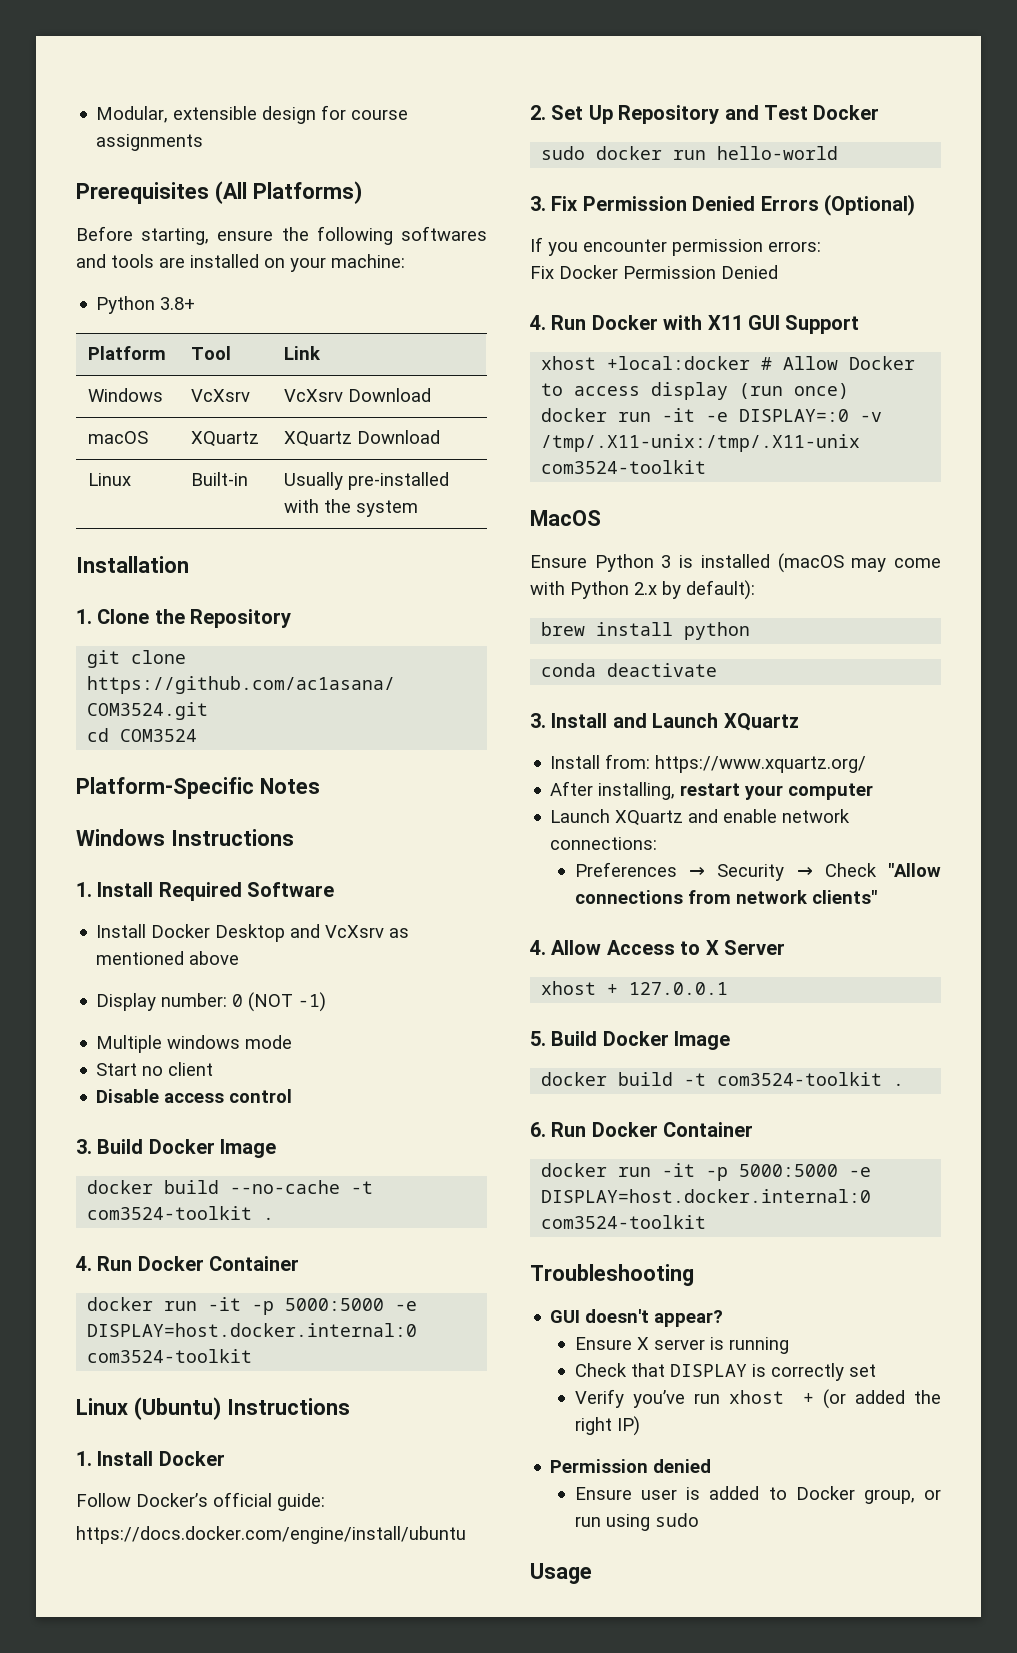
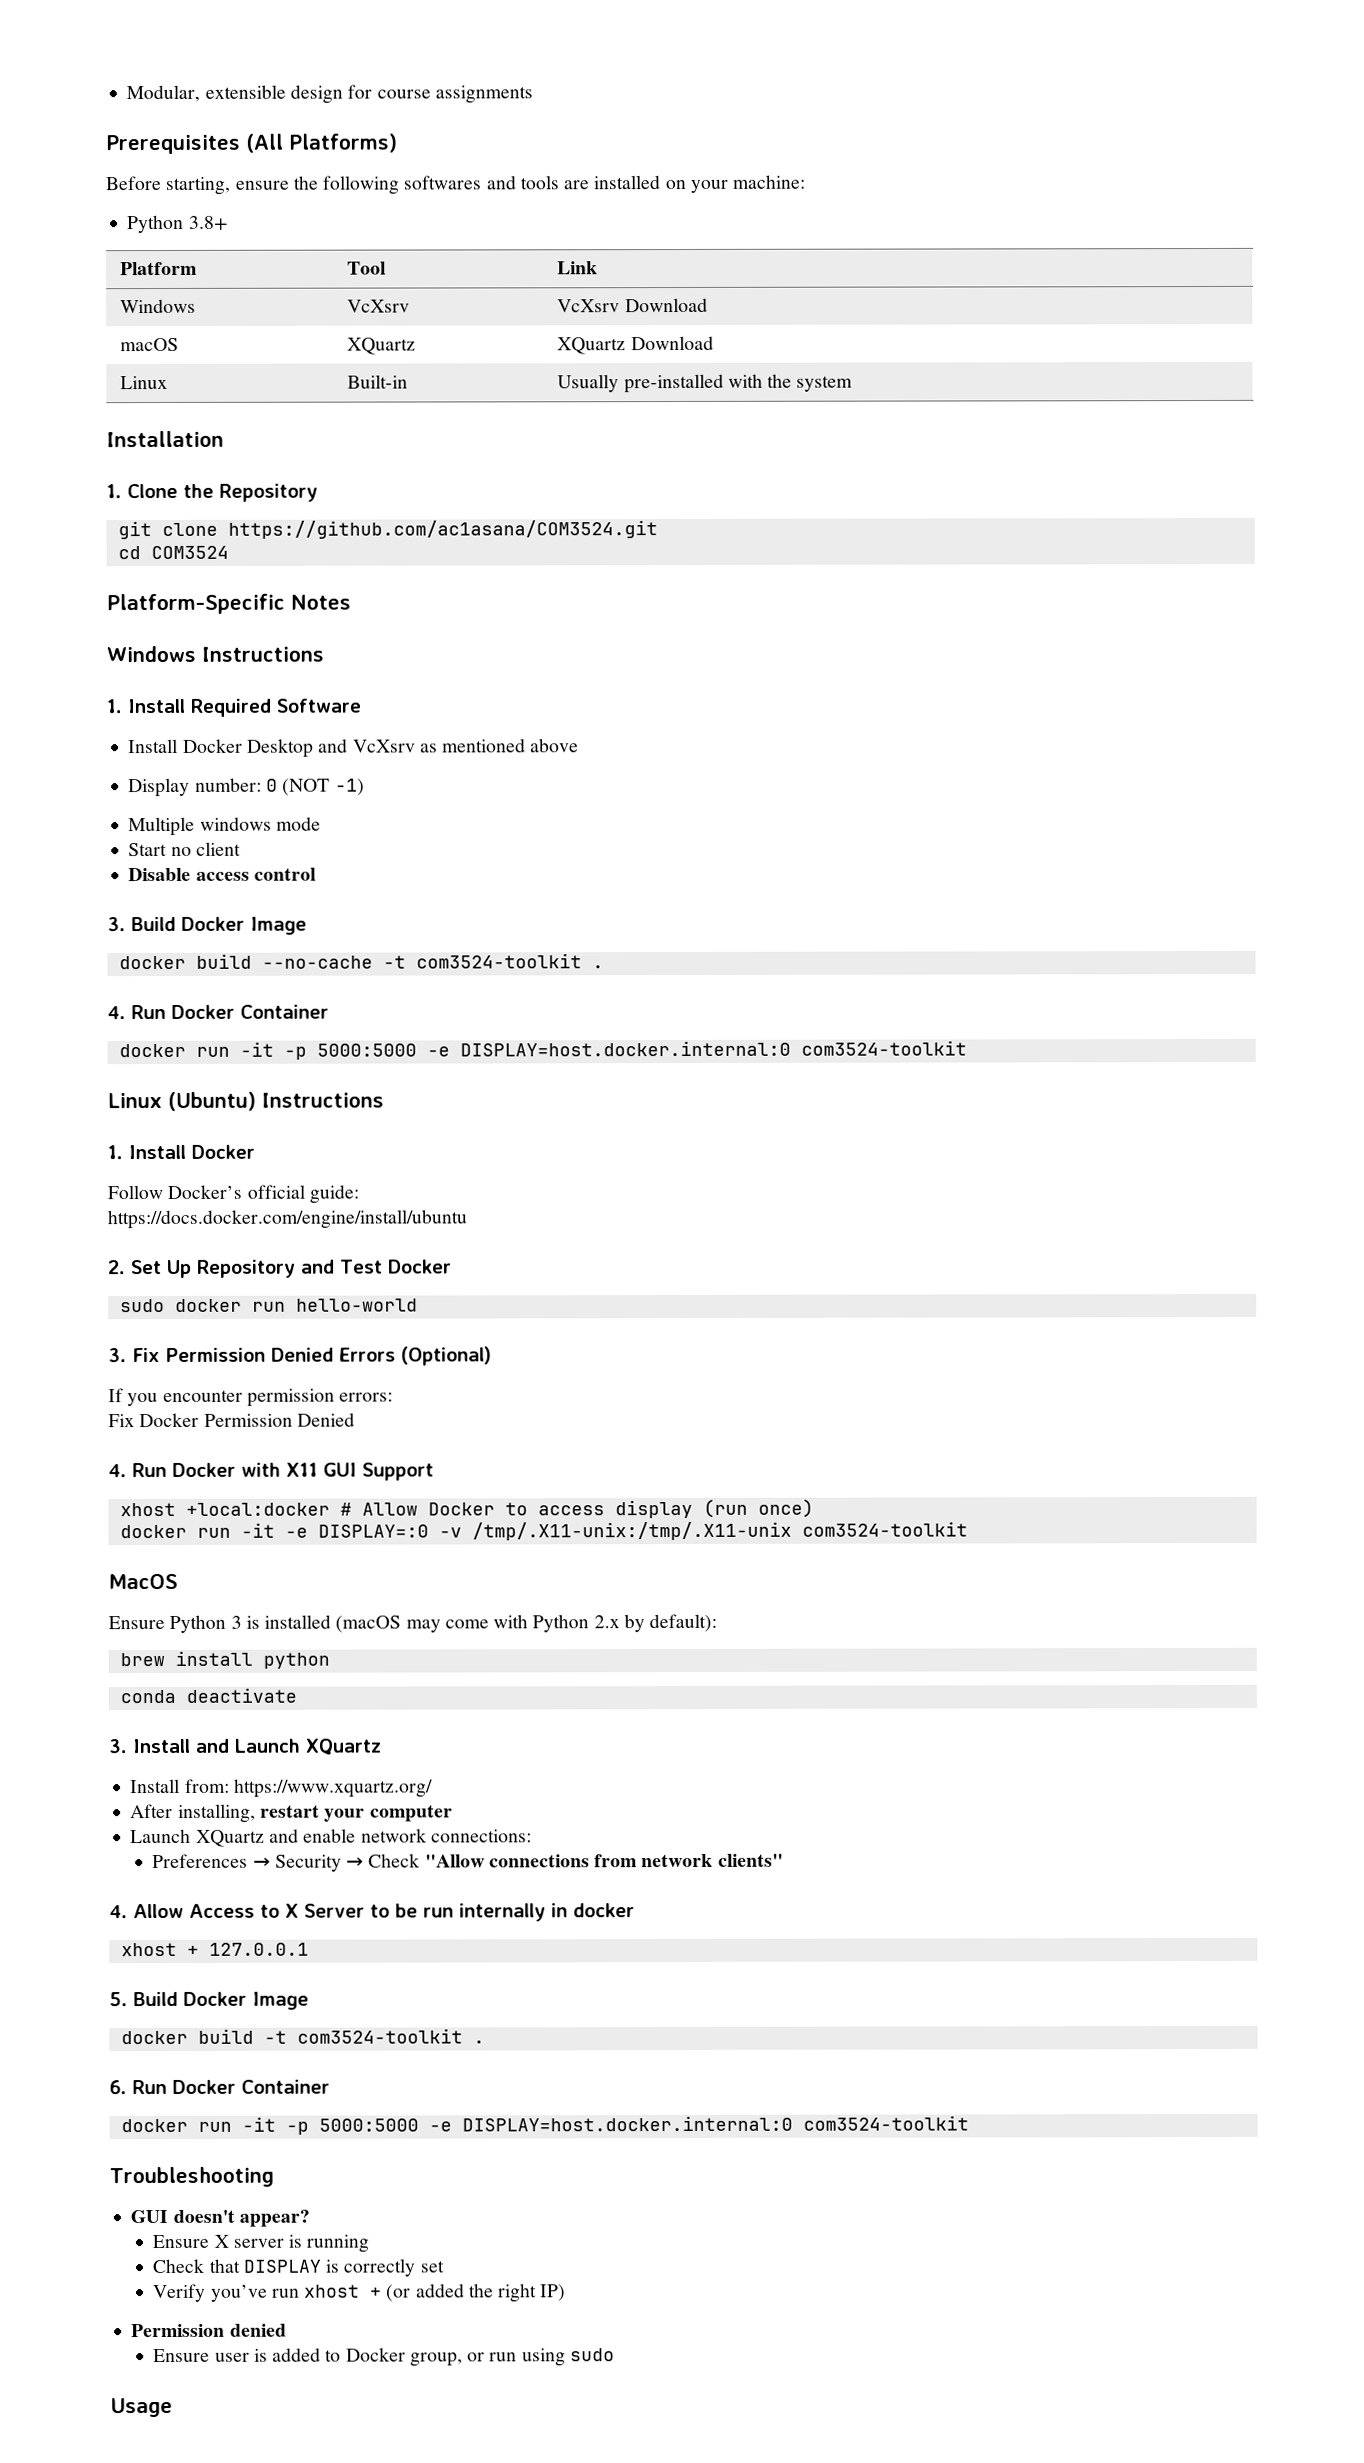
(785, 947) none -> [370,1903,635,1922] to be run internally in docker

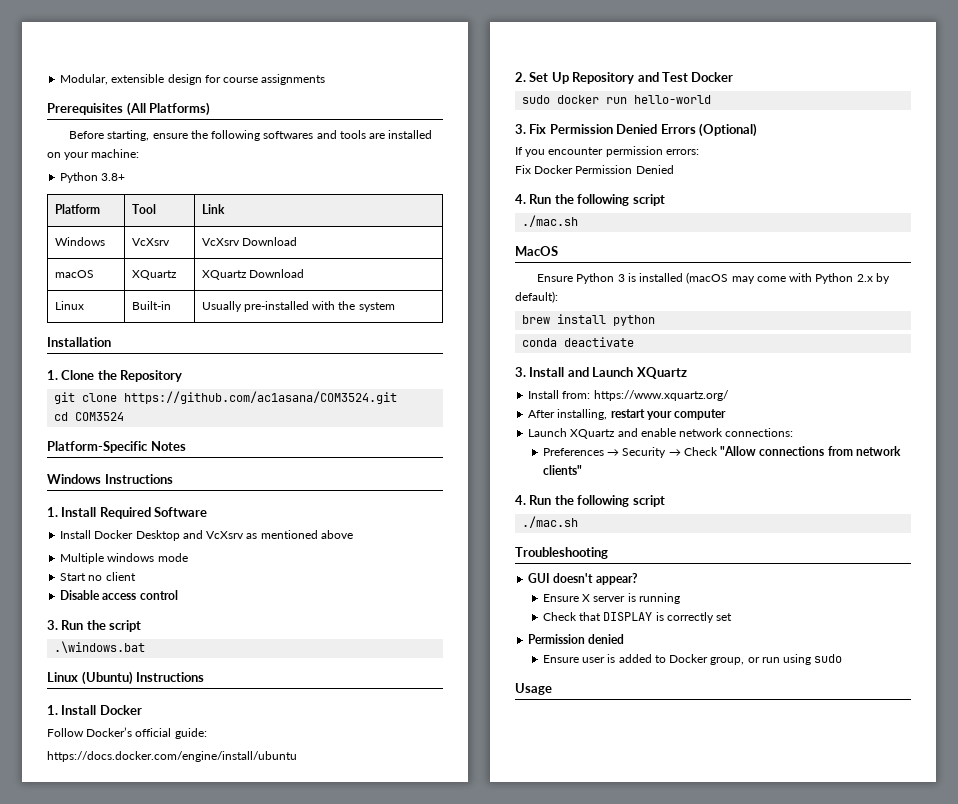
[128,777,365,798] // Display number: 0 (NOT -1) -> (353, 534) none
[131,916,307,935] [118,953,604,970] [107,1004,329,1020] [118,1040,967,1060] Build Docker Image // docker build --no-cache -t com3524-toolkit . // 4. Run Docker Container // docker run -it -p 5000:5000 -e DISPLAY=host.docker.internal:0 com3524-toolkit -> [61,620,142,632] [54,641,146,653] Run the script // .\windows.bat
[172,1462,434,1481] [119,1498,814,1519] [119,1521,968,1541] Docker with X11 GUI Support // xhost +local:docker # Allow Docker to access display (run once) // docker run -it -e DISPLAY=:0 -v /tmp/.X11-unix:/tmp/.X11-unix com3524-toolkit -> [554,194,665,206] [522,215,579,227] the following script // ./mac.sh
[133,1903,635,1922] [120,1942,309,1957] [109,1991,309,2010] [120,2028,485,2045] [109,2079,330,2095] [120,2115,969,2135] Allow Access to X Server to be run internally in docker // xhost + 127.0.0.1 // 5. Build Docker Image // docker build -t com3524-toolkit . // 6. Run Docker Container // docker run -it -p 5000:5000 -e DISPLAY=host.docker.internal:0 com3524-toolkit -> [529,495,665,507] [522,516,579,528] Run the following script // ./mac.sh
[153,2283,567,2303] // Verify you’ve run xhost + (or added the right IP) -> (733, 617) none

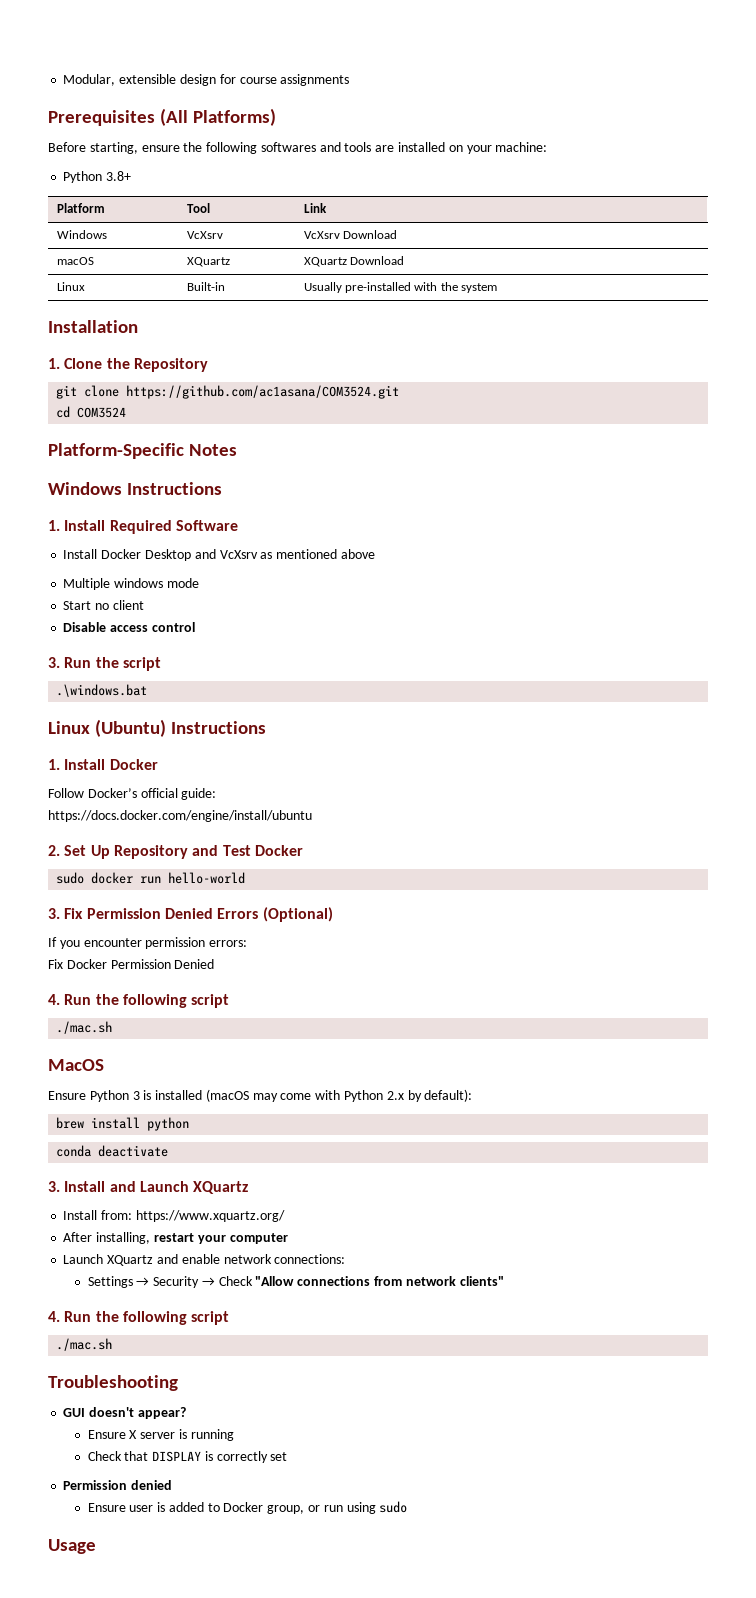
[542,448,604,456] Preferences -> [87,1276,133,1288] Settings

